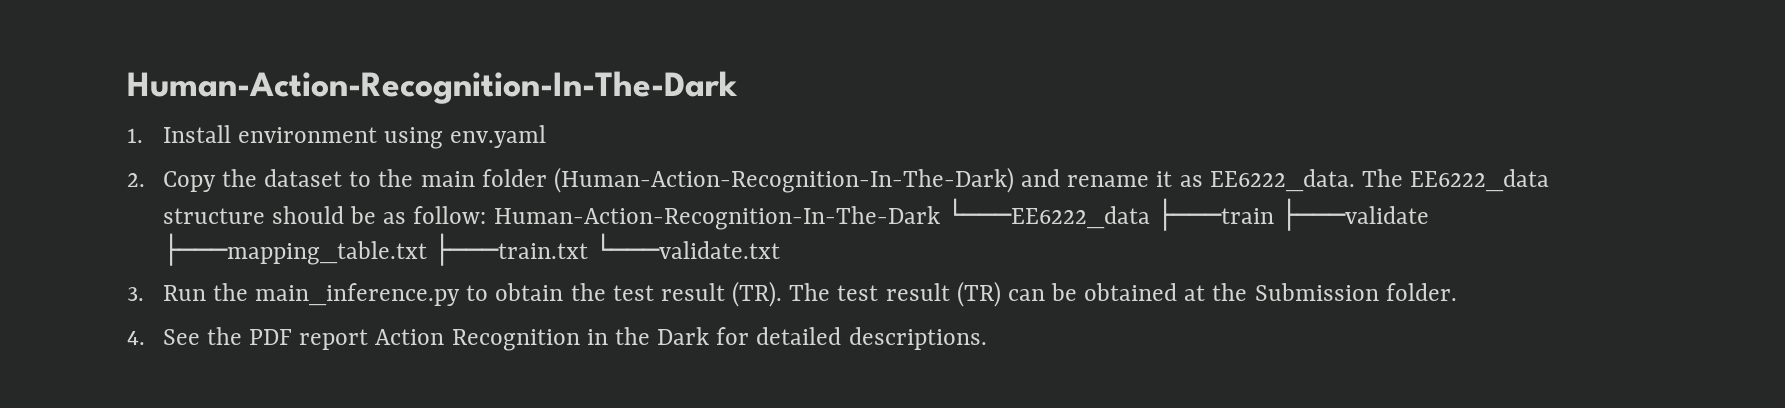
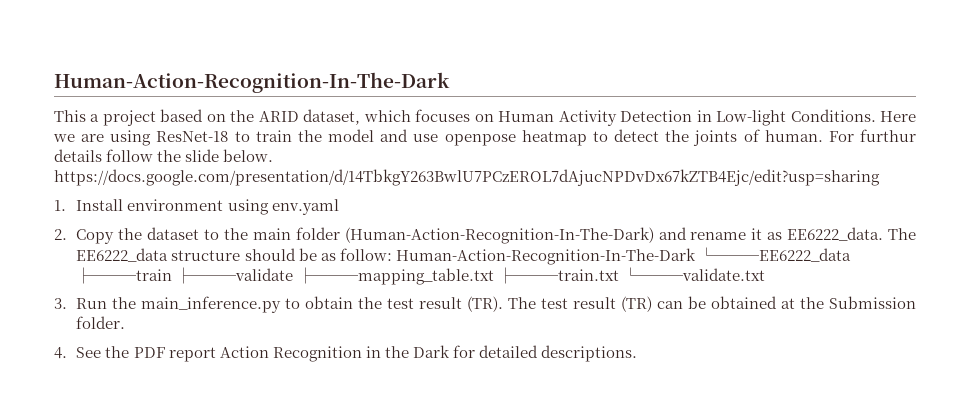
[127,71,738,104] Human-Action-Recognition-In-The-Dark -> [54,72,450,93] [54,109,917,126] [53,129,916,146] [54,149,274,162] [54,169,880,186] Human-Action-Recognition-In-The-Dark // This a project based on the ARID dataset, which focuses on Human Activity Detection in Low-light Conditions. Here we are using ResNet-18 to train the model and use openpose heatmap to detect the joints of human. For furthur details follow the slide below. https://docs.google.com/presentation/d/14TbkgY263BwlU7PCzEROL7dAjucNPDvDx67kZTB4Ejc/edit?usp=sharing

